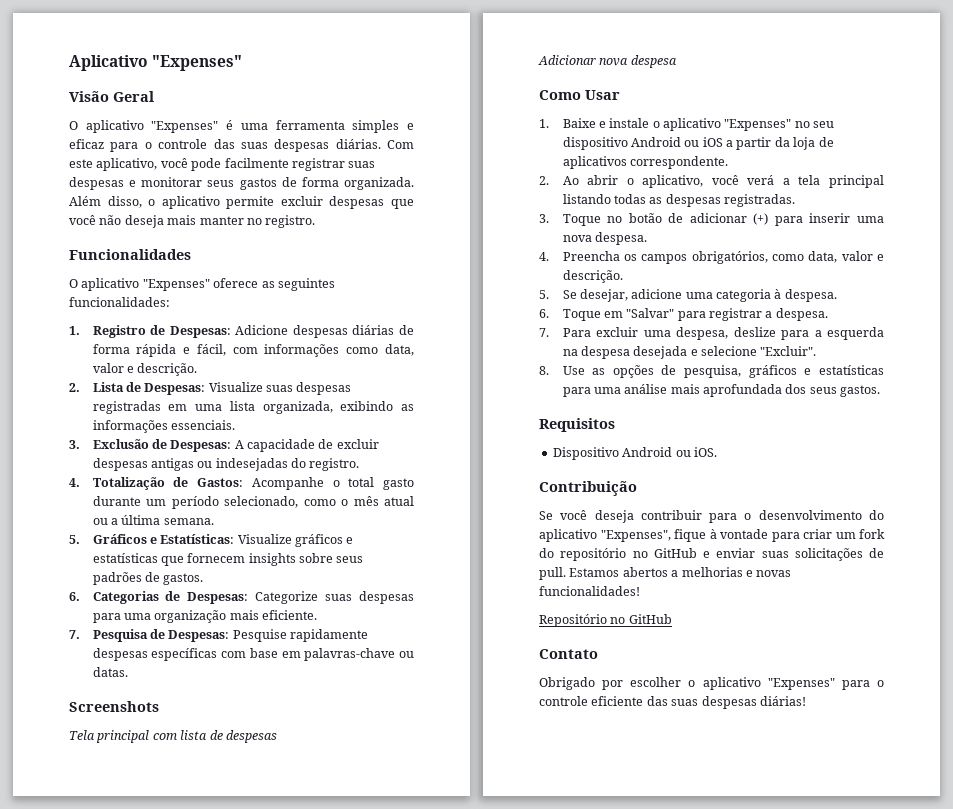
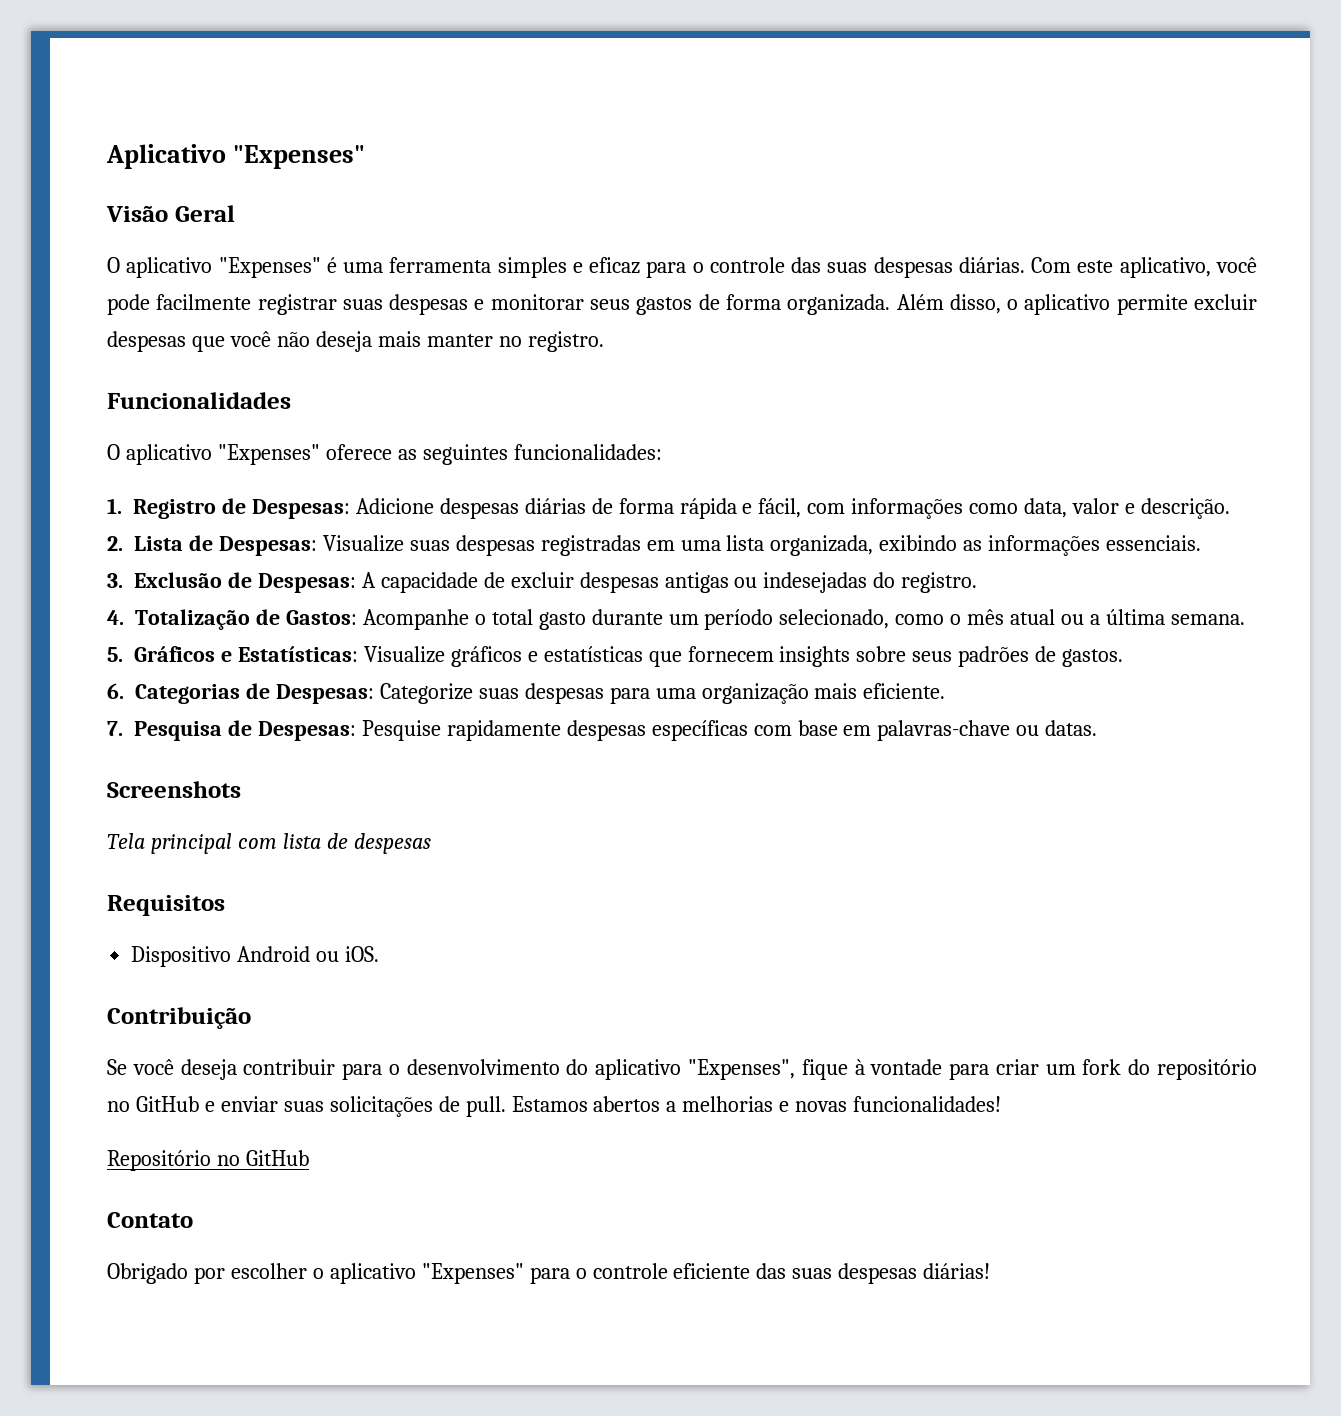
[538,55,677,68] [539,90,620,100] [539,118,835,131] [562,137,834,150] [562,156,728,169] [539,175,884,188] [562,194,796,207] [539,213,885,226] [562,232,647,245] [539,251,884,264] [562,270,623,283] [539,289,837,302] [539,308,828,321] [539,327,884,340] [562,346,817,359] [539,365,884,378] [562,384,881,397] // Adicionar nova despesa // Como Usar // 1. Baixe e instale o aplicativo "Expenses" no seu dispositivo Android ou iOS a partir da loja de aplicativos correspondente. // 2. Ao abrir o aplicativo, você verá a tela principal listando todas as despesas registradas. // 3. Toque no botão de adicionar (+) para inserir uma nova despesa. // 4. Preencha os campos obrigatórios, como data, valor e descrição. // 5. Se desejar, adicione uma categoria à despesa. // 6. Toque em "Salvar" para registrar a despesa. // 7. Para excluir uma despesa, deslize para a esquerda na despesa desejada e selecione "Excluir". // 8. Use as opções de pesquisa, gráficos e estatísticas para uma análise mais aprofundada dos seus gastos. -> (431, 843) none

